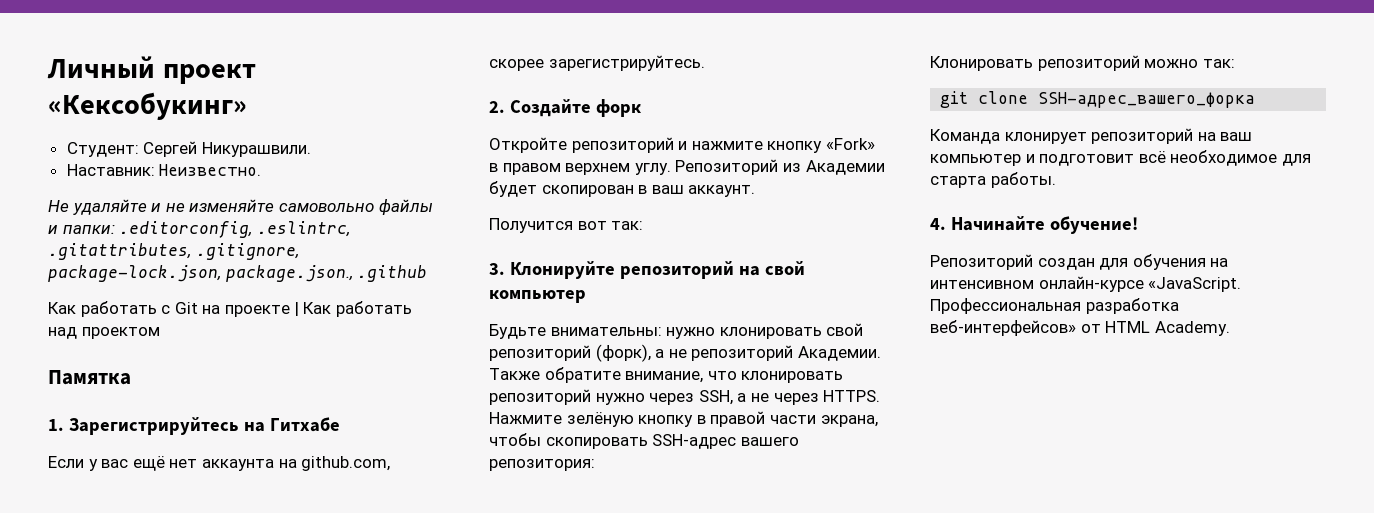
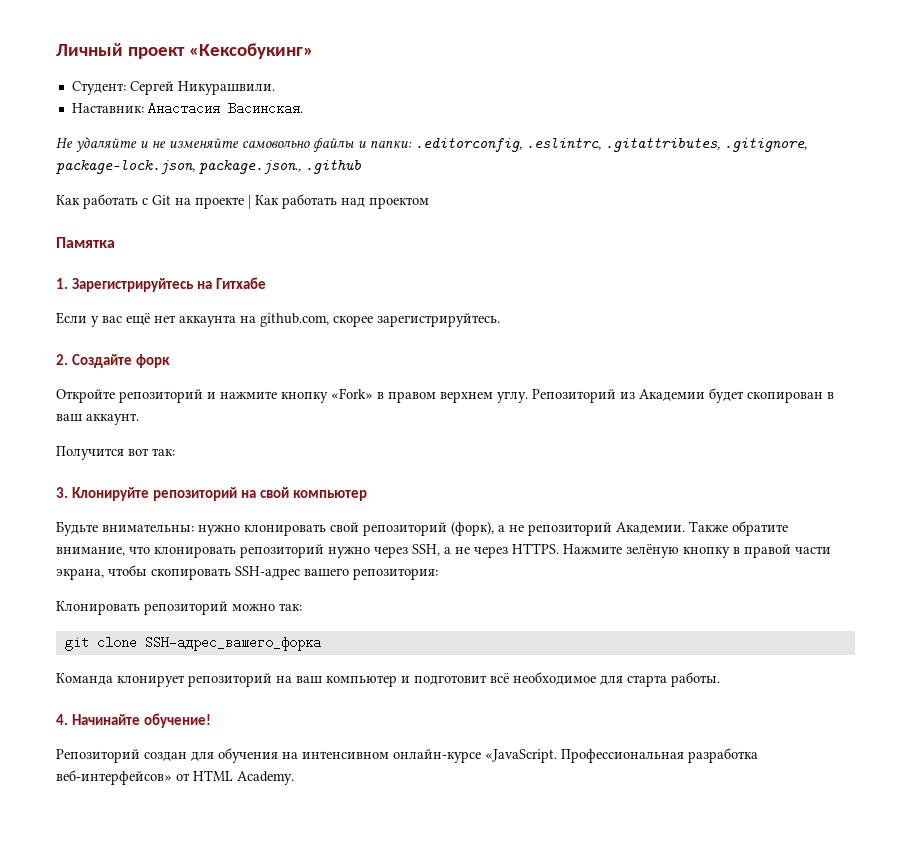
[159,164,262,176] Неизвестно. -> [147,100,303,116] Анастасия Васинская.

